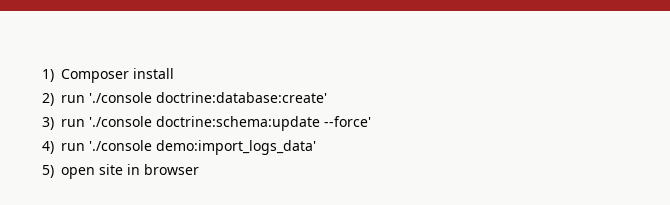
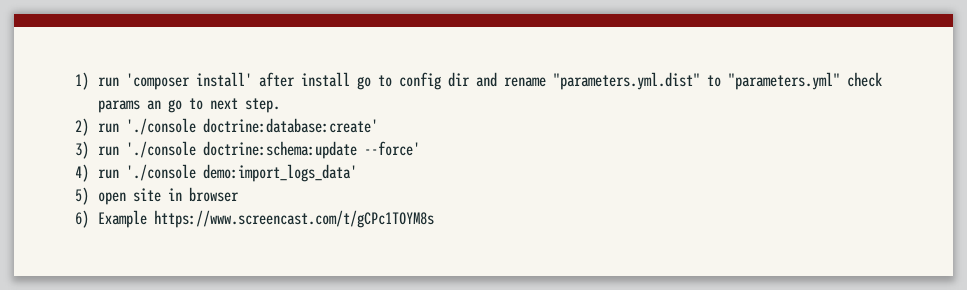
[61,68,174,83] Composer install -> [97,72,882,90] [97,98,280,113] run 'composer install' after install go to config dir and rename "parameters.yml.dist" to "parameters.yml" check params an go to next step.
(199, 169) none -> [75,210,434,228] // 6) Example https://www.screencast.com/t/gCPc1TOYM8s

